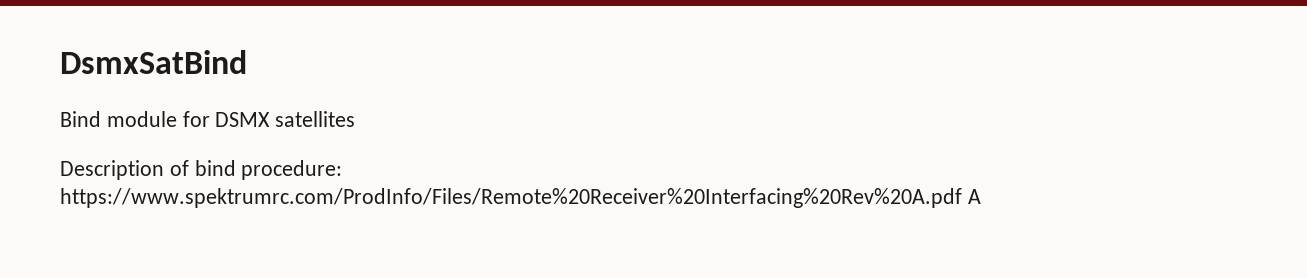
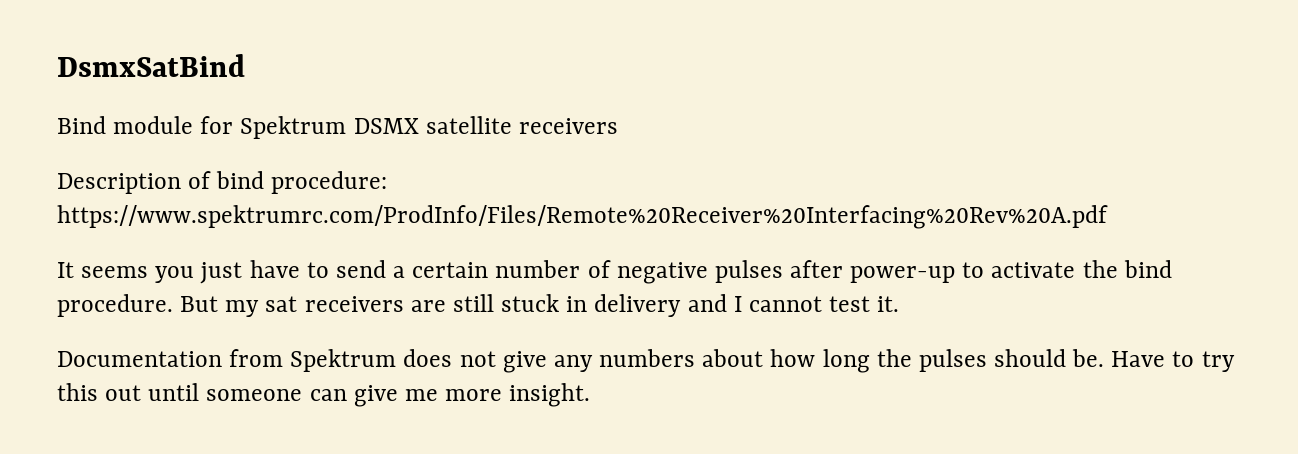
[215,111,356,127] DSMX satellites -> [240,116,618,139] Spektrum DSMX satellite receivers
[967,189,981,204] A -> [57,260,1172,284] [57,294,900,317] [57,349,1235,373] [57,383,591,407] // It seems you just have to send a certain number of negative pulses after power-up to activate the bind procedure. But my sat receivers are still stuck in delivery and I cannot test it. // Documentation from Spektrum does not give any numbers about how long the pulses should be. Have to try this out until someone can give me more insight.

